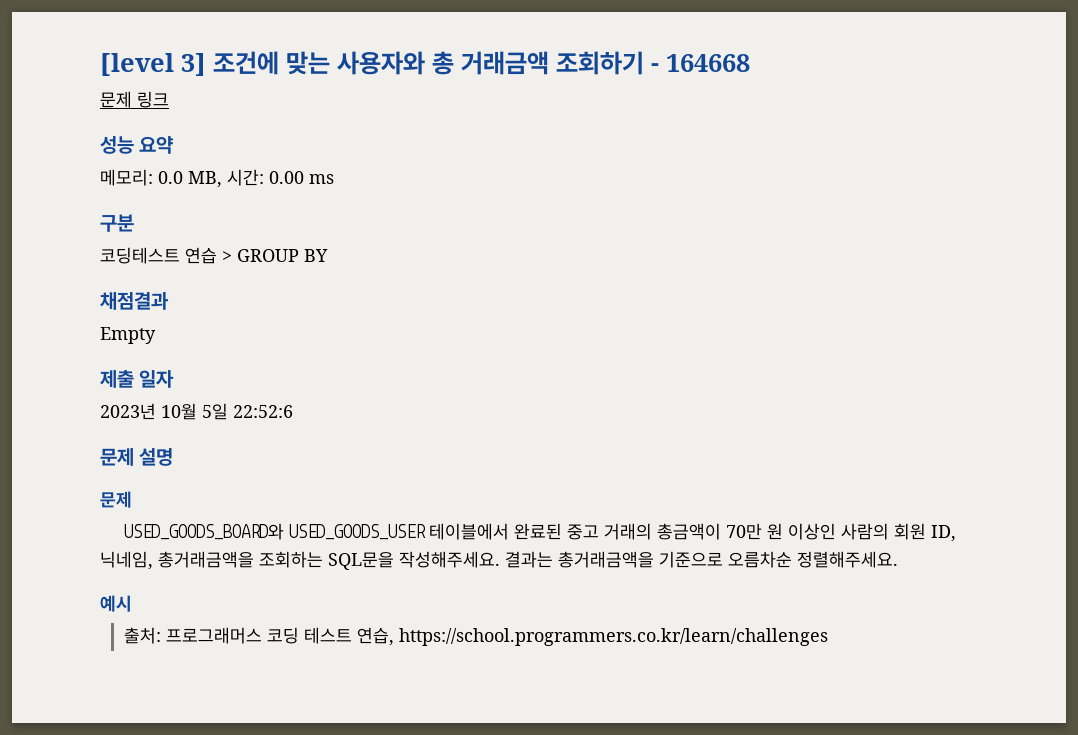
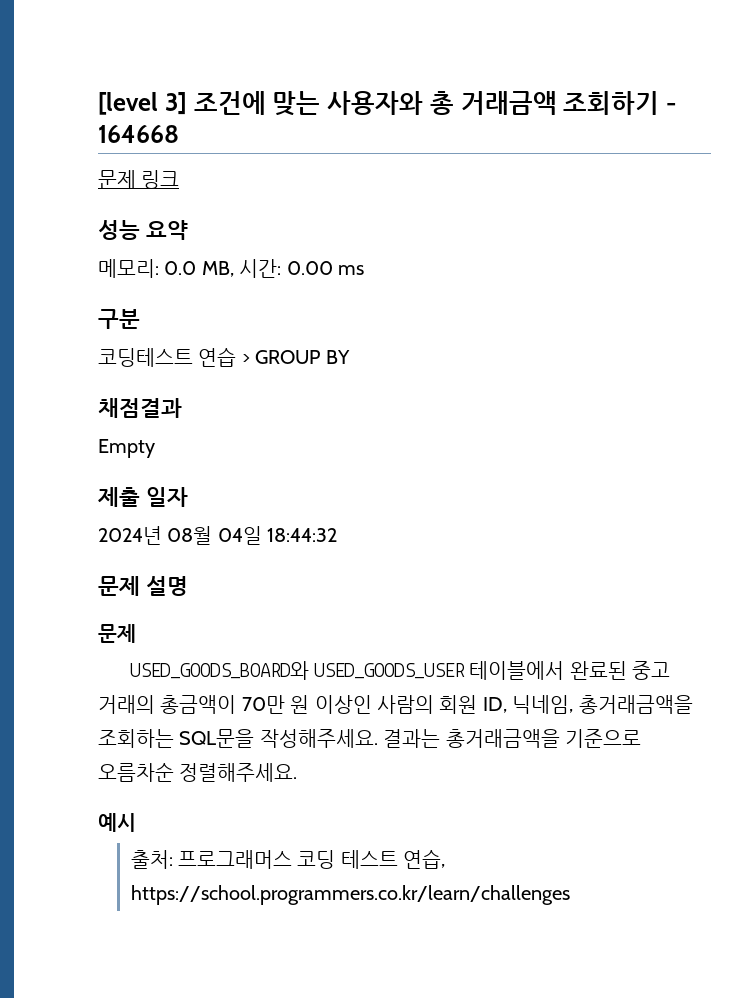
[100,403,293,420] 2023년 10월 5일 22:52:6 -> [98,526,338,545] 2024년 08월 04일 18:44:32

